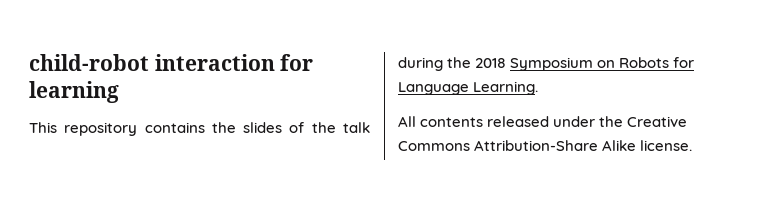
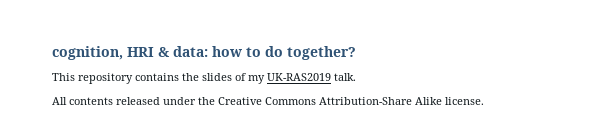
[29,54,314,71] [29,81,119,103] child-robot interaction for learning -> [52,46,356,60] cognition, HRI & data: how to do together?
[311,122,370,133] [398,57,695,71] [398,81,539,95] the talk during the 2018 Symposium on Robots for Language Learning. -> [248,73,356,84] my UK-RAS2019 talk.

